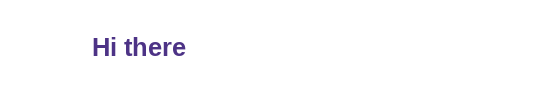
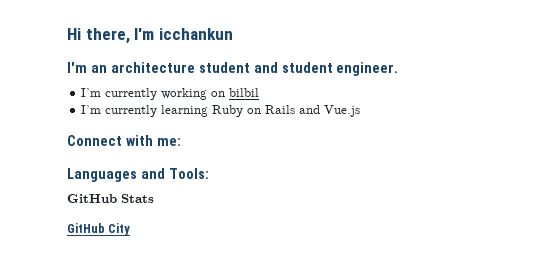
[124,37,186,56] there -> [85,28,233,44] [67,62,399,76] [81,88,260,100] [81,105,361,117] [67,135,181,146] [67,168,209,182] [67,194,154,203] [67,223,131,236] there, I'm icchankun // I'm an architecture student and student engineer. // I’m currently working on bilbil // I’m currently learning Ruby on Rails and Vue.js // Connect with me: // Languages and Tools: // GitHub Stats // GitHub City

